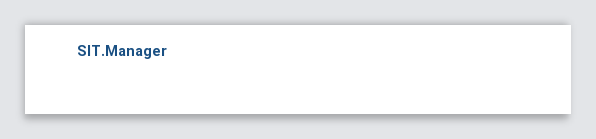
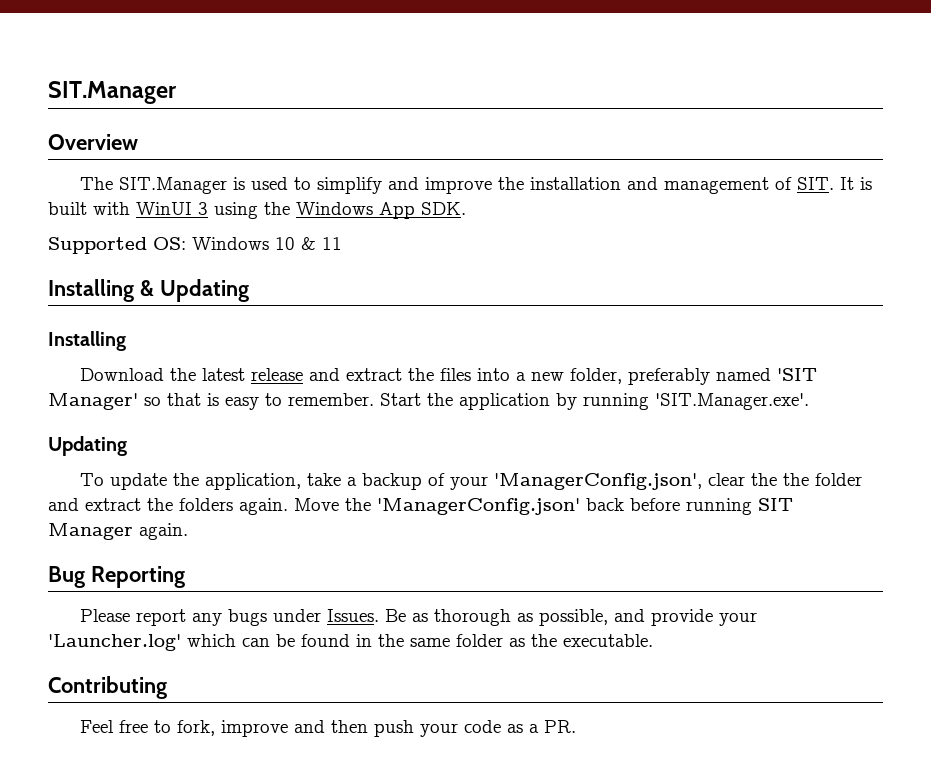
[77,45,167,59] SIT.Manager -> [48,81,177,104] [48,134,138,150] [80,177,873,194] [48,202,466,219] [48,237,342,254] [48,279,249,302] [48,331,126,351] [80,368,818,385] [48,393,809,410] [48,436,127,456] [80,473,863,490] [48,498,793,515] [48,523,188,540] [48,566,185,588] [80,609,758,626] [48,634,653,651] [48,676,167,699] [80,720,577,737] SIT.Manager // Overview // The SIT.Manager is used to simplify and improve the installation and management of SIT. It is built with WinUI 3 using the Windows App SDK. // Supported OS: Windows 10 & 11 // Installing & Updating // Installing // Download the latest release and extract the files into a new folder, preferably named 'SIT Manager' so that is easy to remember. Start the application by running 'SIT.Manager.exe'. // Updating // To update the application, take a backup of your 'ManagerConfig.json', clear the the folder and extract the folders again. Move the 'ManagerConfig.json' back before running SIT Manager again. // Bug Reporting // Please report any bugs under Issues. Be as thorough as possible, and provide your 'Launcher.log' which can be found in the same folder as the executable. // Contributing // Feel free to fork, improve and then push your code as a PR.

